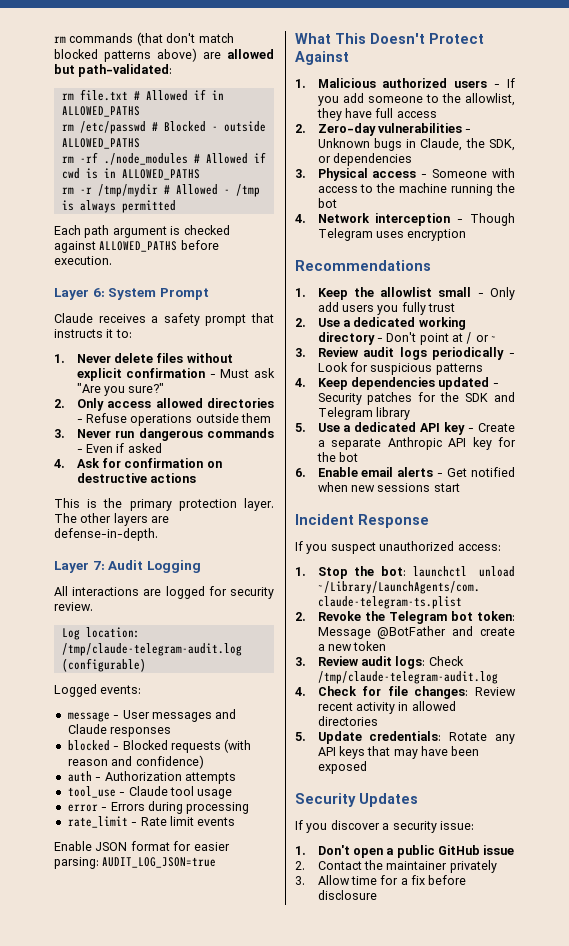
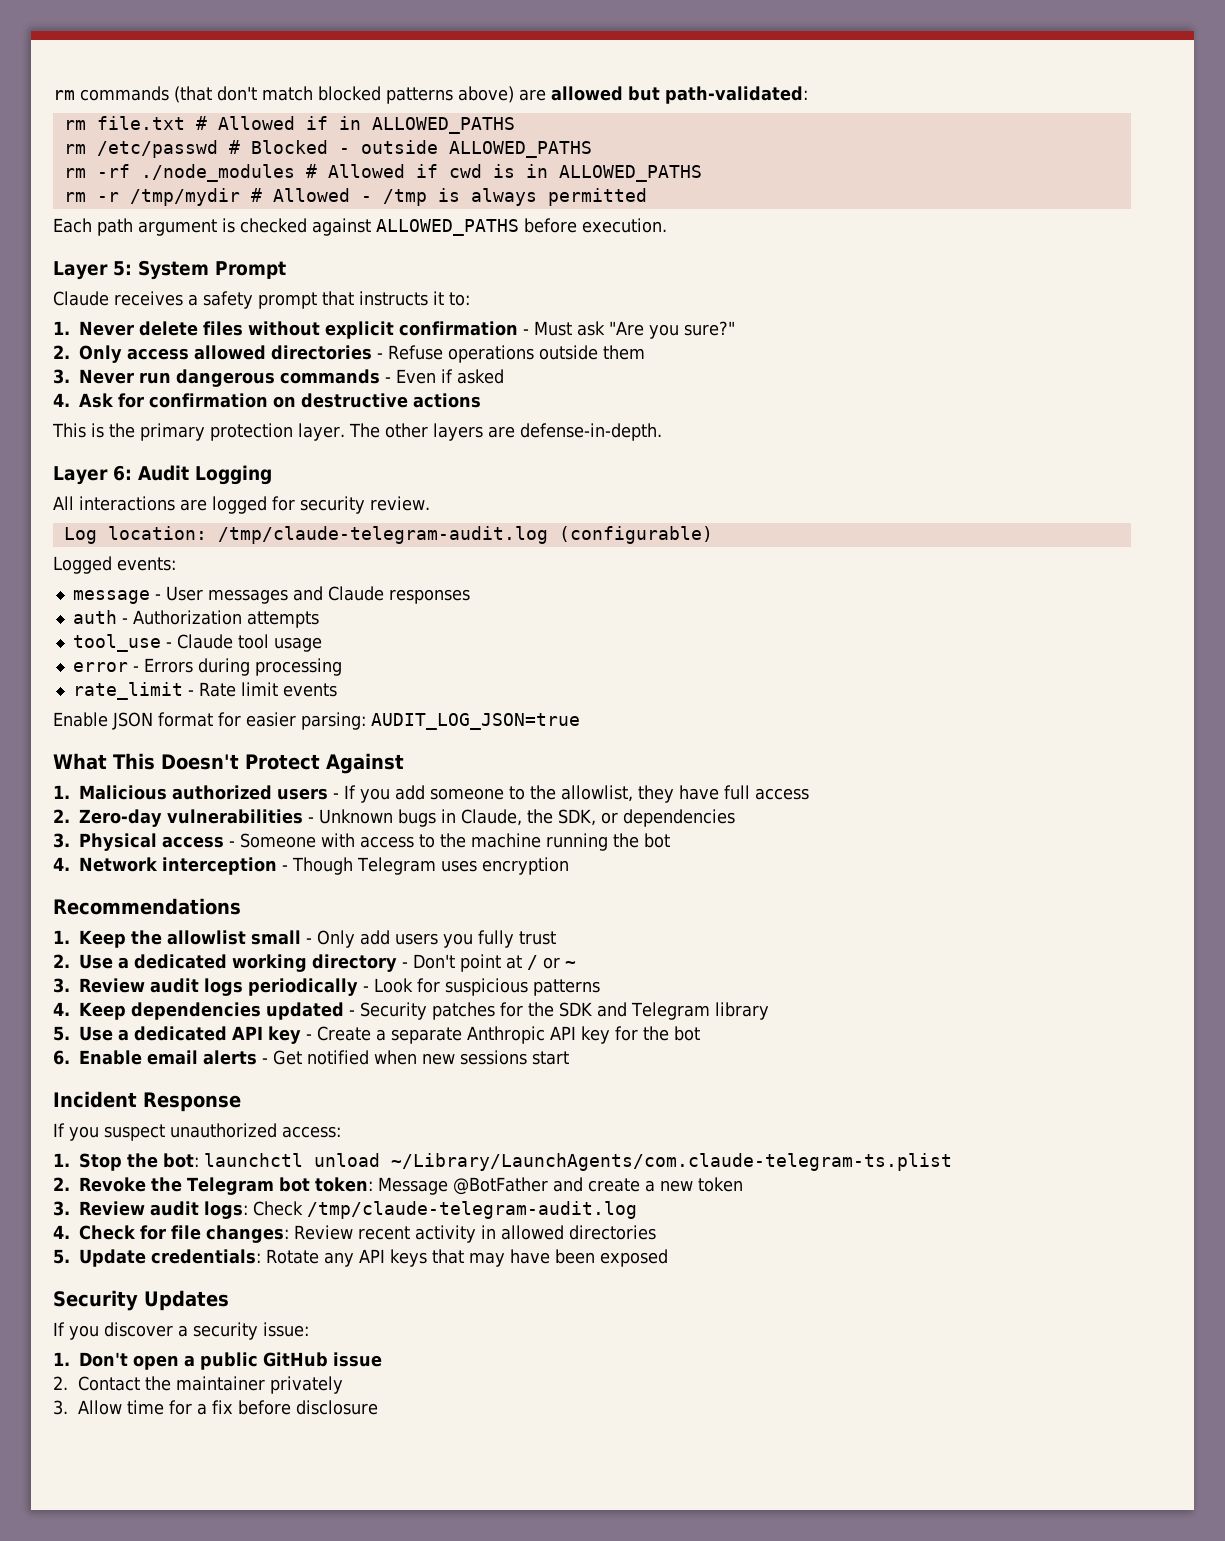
[92,288,105,297] 6: -> [113,261,132,276] 5:
[92,561,105,570] 7: -> [113,465,132,481] 6:
[67,739,252,753] [67,755,204,769] // blocked - Blocked requests (with reason and confidence) -> (470, 596) none

